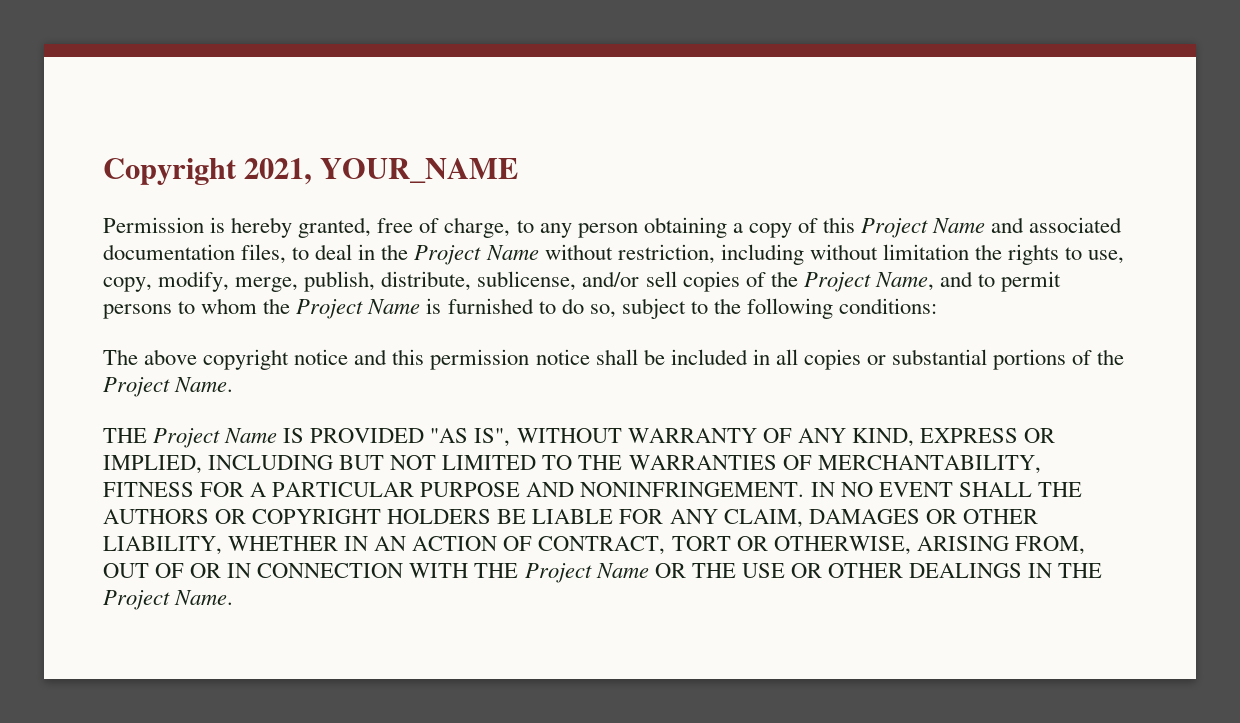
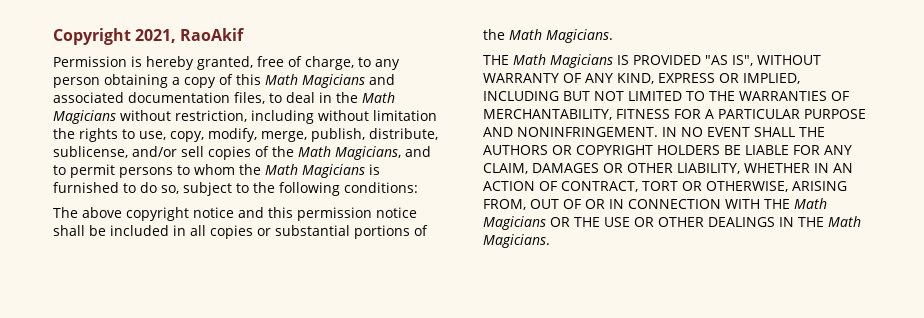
[320,158,519,183] YOUR_NAME -> [180,28,245,41] RaoAkif
[861,218,986,238] Project Name -> [265,74,365,88] Math Magicians
[414,245,539,265] Project Name -> [362,92,395,103] [53,110,116,124] Math Magicians
[803,272,934,292] Project Name, -> [298,146,401,160] Math Magicians,
[296,299,421,319] Project Name -> [265,164,365,178] Math Magicians
[103,377,234,397] [103,428,278,448] Project Name. // THE Project Name -> [509,29,613,43] [483,54,613,68] Math Magicians. // THE Math Magicians
[524,563,649,583] Project Name -> [794,198,827,209] [483,216,546,230] Math Magicians
[103,590,234,610] Project Name. -> [828,216,861,227] [483,234,550,248] Math Magicians.

